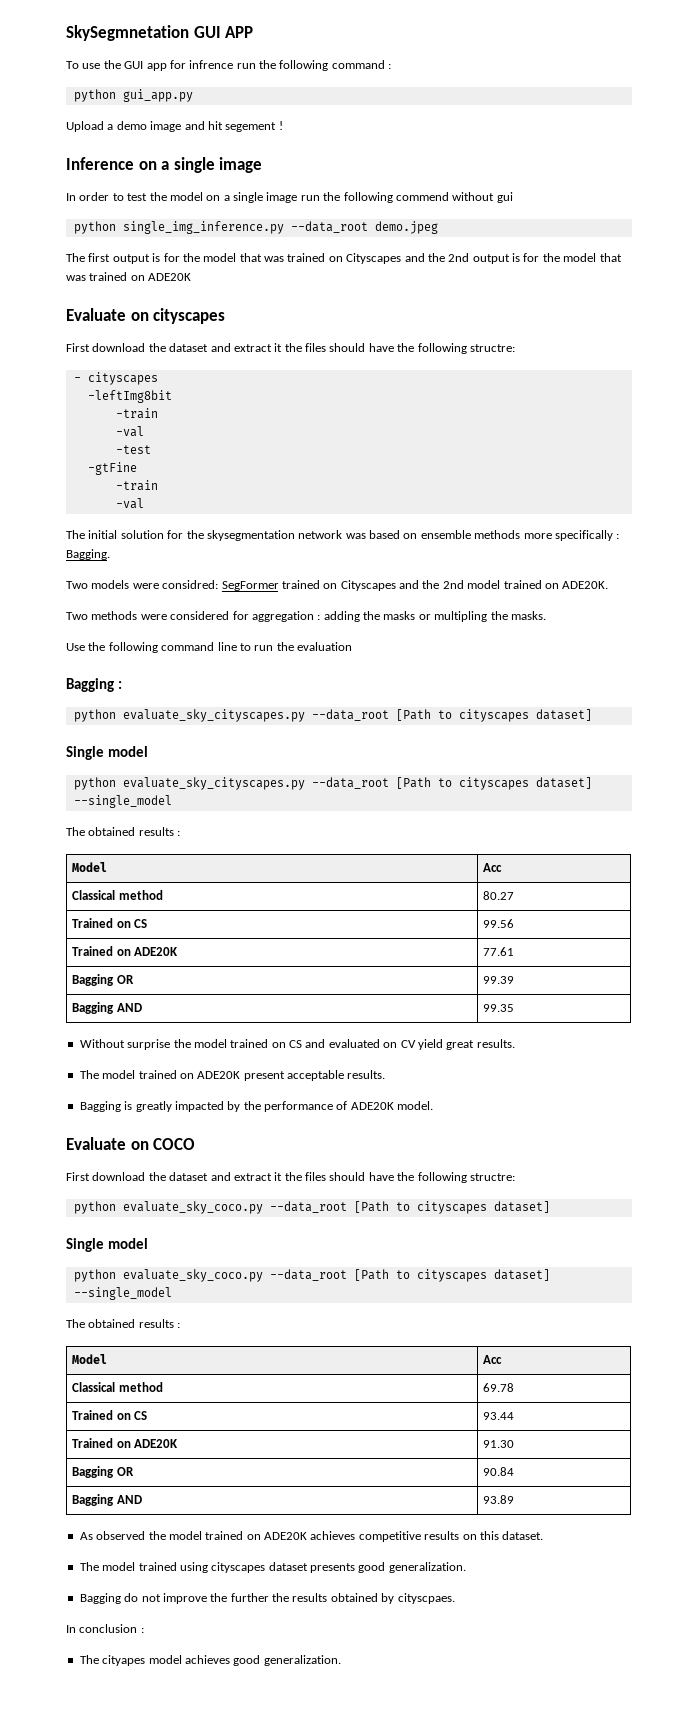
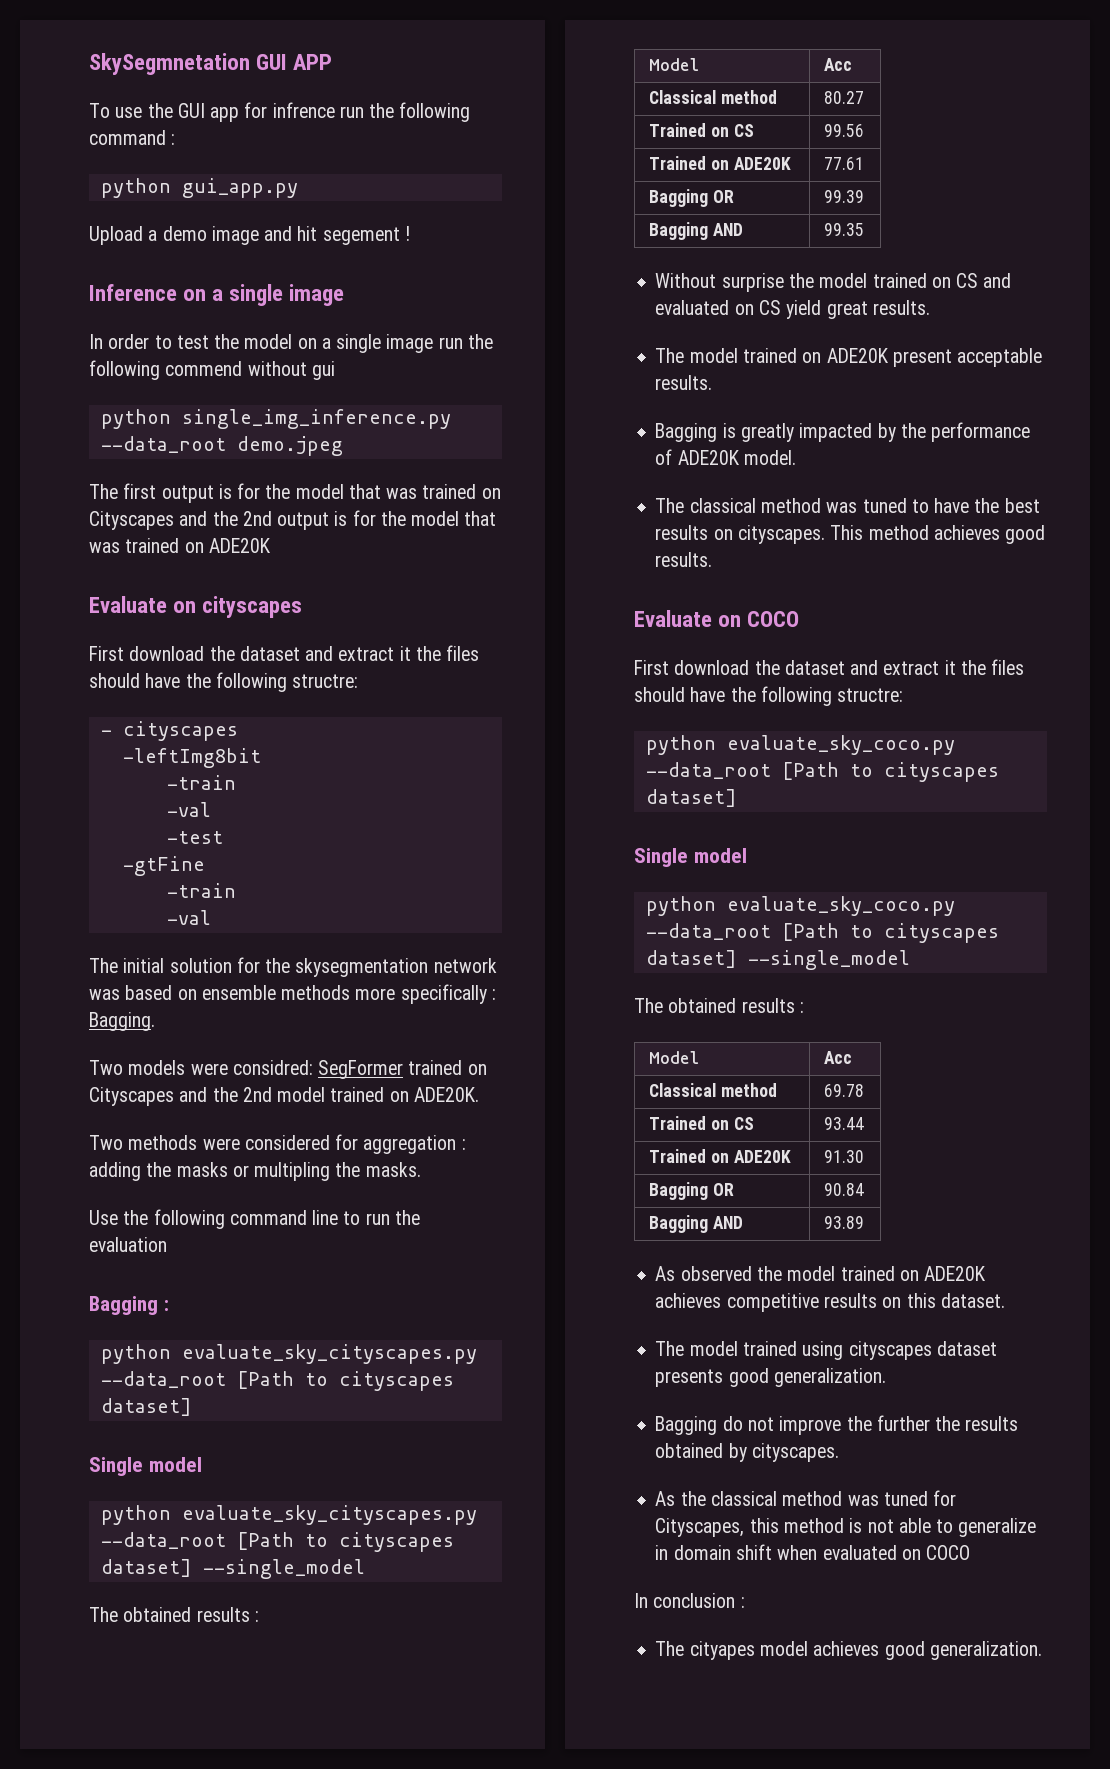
[400,1040,416,1048] CV -> [758,300,781,315] CS
(434, 1105) none -> [655,498,1040,513] [655,525,1046,544] [655,552,713,567] // The classical method was tuned to have the best results on cityscapes. This method achieves good results.
[397,1593,455,1604] cityscpaes. -> [751,1443,839,1462] [655,1490,957,1506] [655,1518,1037,1537] [655,1544,971,1560] cityscapes. // As the classical method was tuned for Cityscapes, this method is not able to generalize in domain shift when evaluated on COCO

